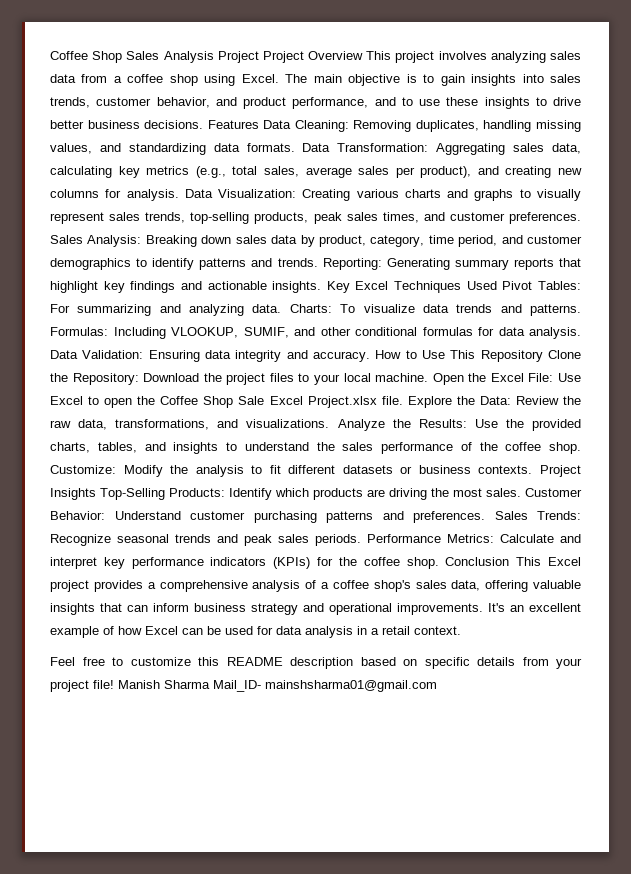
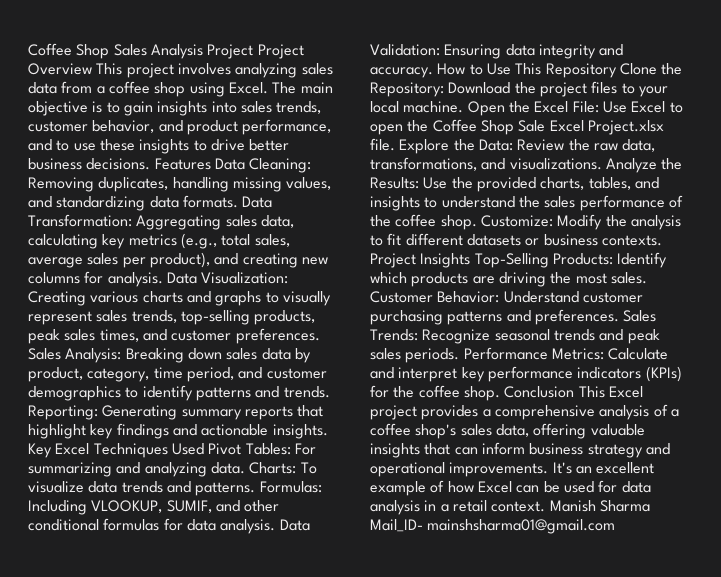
[50,657,582,669] [50,680,114,692] // Feel free to customize this README description based on specific details from your project file! -> (546, 506) none

